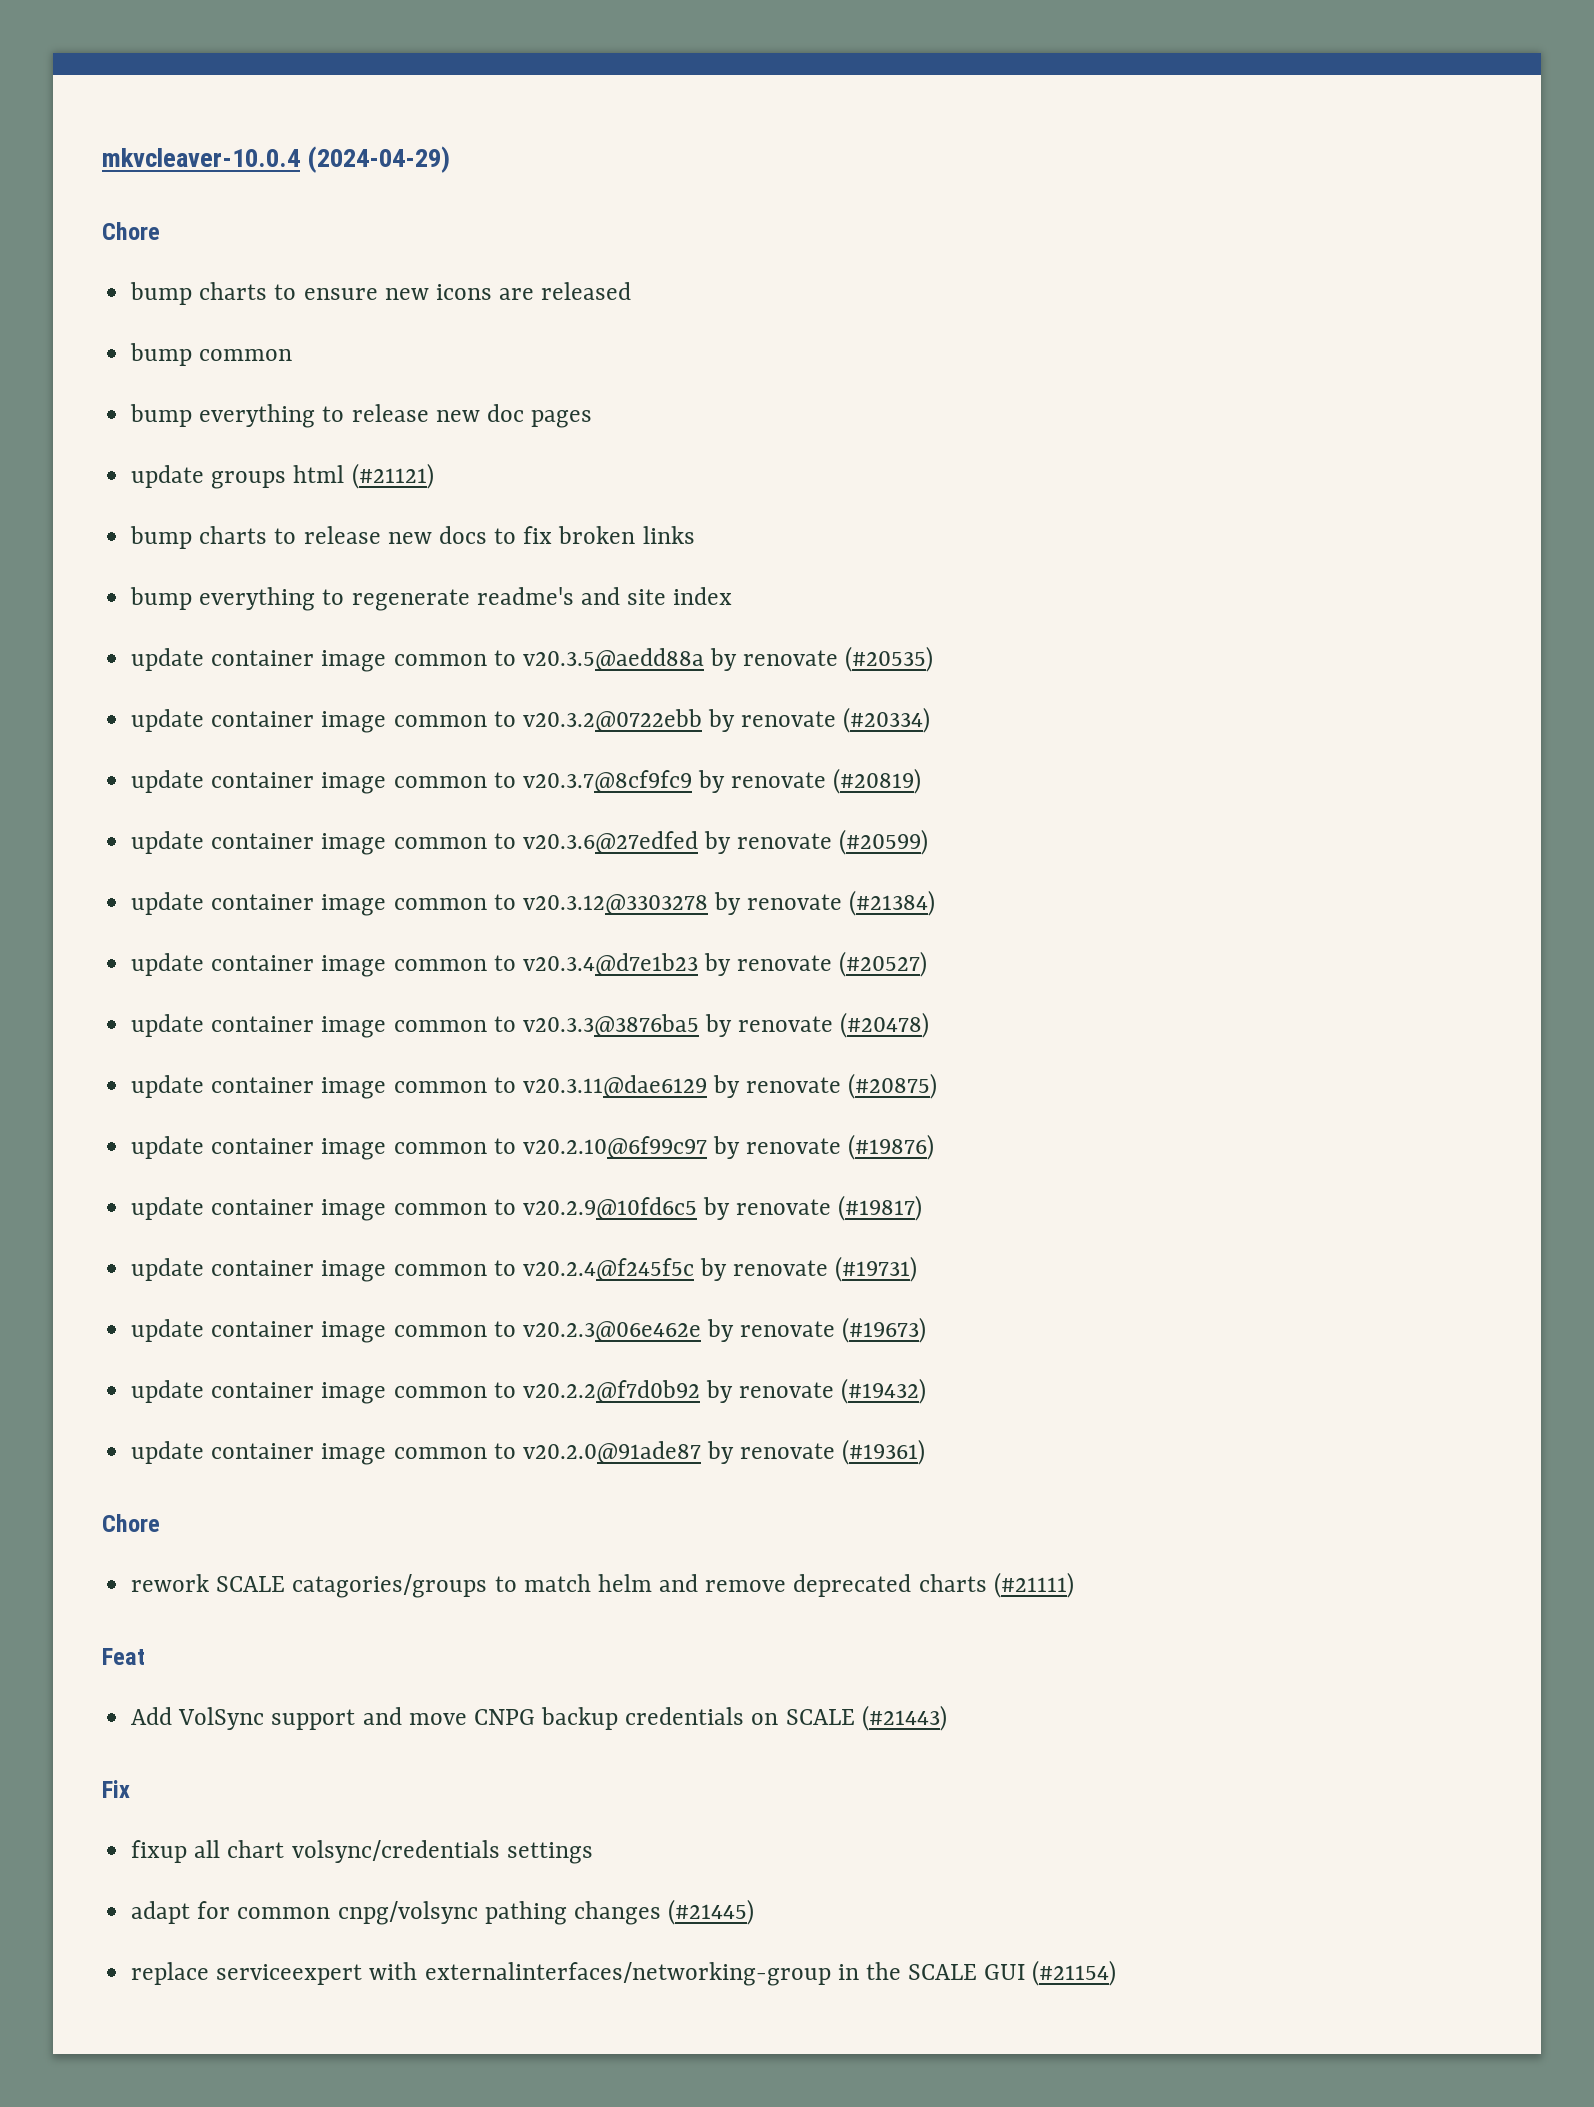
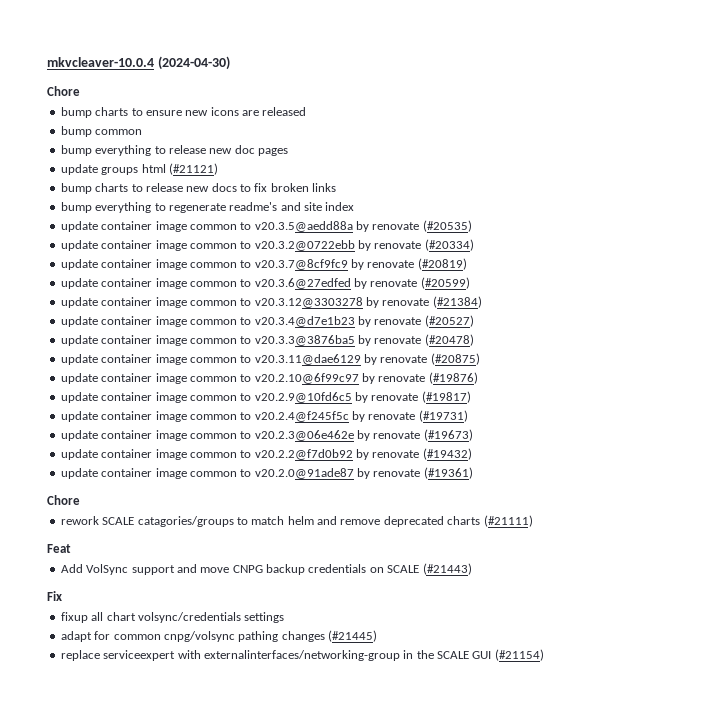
[307,146,451,173] (2024-04-29) -> [157,56,230,70] (2024-04-30)

